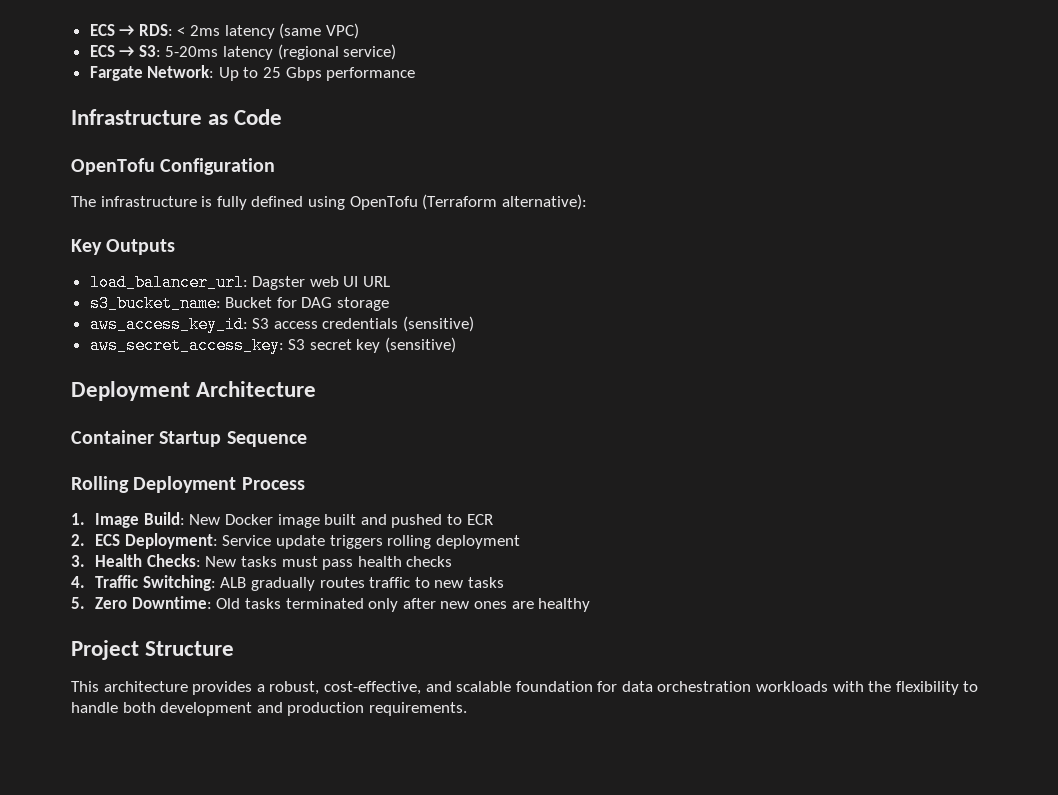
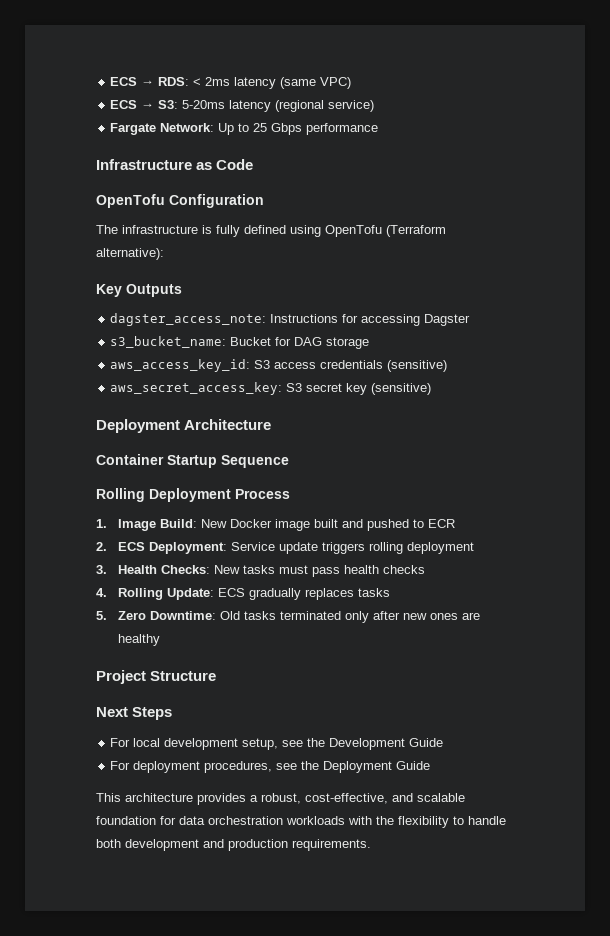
[89,274,391,291] load_balancer_url: Dagster web UI URL -> [110,313,471,326] dagster_access_note: Instructions for accessing Dagster
[95,575,464,591] Traffic Switching: ALB gradually routes traffic to new -> [117,588,354,600] Rolling Update: ECS gradually replaces
(235, 648) none -> [96,707,173,720] [110,738,444,750] [110,761,431,773] // Next Steps // For local development setup, see the Development Guide // For deployment procedures, see the Deployment Guide

